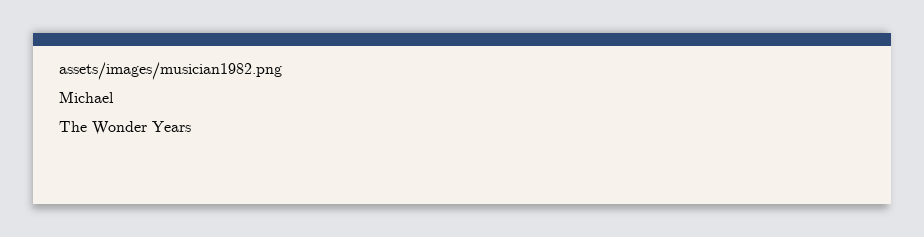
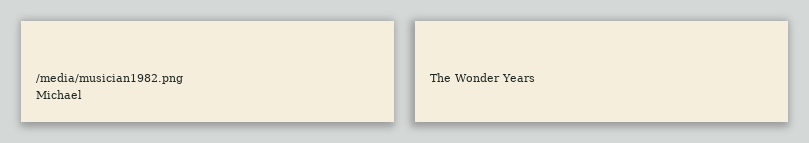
[59,62,282,80] assets/images/musician1982.png -> [36,73,183,84] /media/musician1982.png

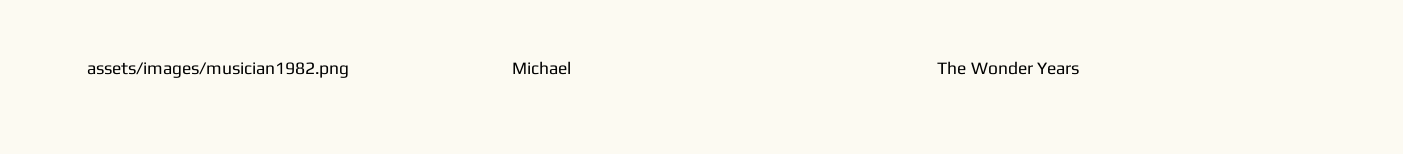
[36,73,183,84] /media/musician1982.png -> [87,62,349,78] assets/images/musician1982.png

